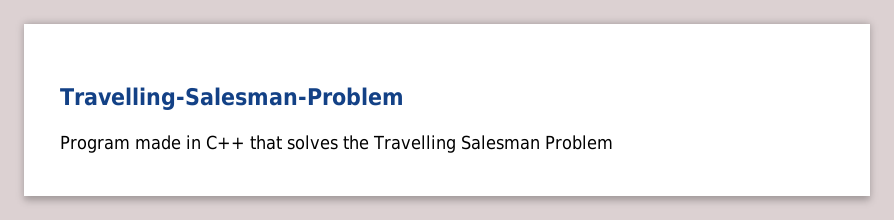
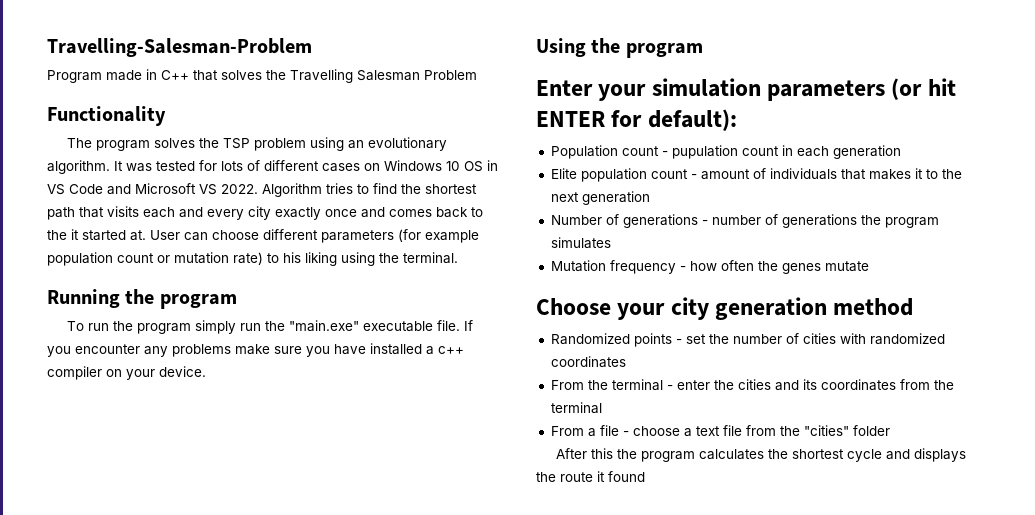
(613, 142) none -> [47,106,166,126] [66,137,447,151] [47,160,498,174] [47,183,477,197] [47,206,483,220] [47,229,479,243] [47,252,458,266] [47,289,237,309] [66,320,473,334] [47,343,464,357] [47,366,206,380] [536,38,703,58] [536,78,956,101] [536,109,737,131] [550,145,901,159] [550,168,962,182] [550,191,650,205] [550,214,939,228] [550,237,611,249] [550,260,869,274] [536,297,914,320] [550,333,945,347] [550,356,626,368] [550,379,954,391] [550,402,602,414] [550,425,890,437] [555,448,966,462] [536,471,645,482] // Functionality // The program solves the TSP problem using an evolutionary algorithm. It was tested for lots of different cases on Windows 10 OS in VS Code and Microsoft VS 2022. Algorithm tries to find the shortest path that visits each and every city exactly once and comes back to the it started at. User can choose different parameters (for example population count or mutation rate) to his liking using the terminal. // Running the program // To run the program simply run the "main.exe" executable file. If you encounter any problems make sure you have installed a c++ compiler on your device. // Using the program // Enter your simulation parameters (or hit ENTER for default): // Population count - pupulation count in each generation // Elite population count - amount of individuals that makes it to the next generation // Number of generations - number of generations the program simulates // Mutation frequency - how often the genes mutate // Choose your city generation method // Randomized points - set the number of cities with randomized coordinates // From the terminal - enter the cities and its coordinates from the terminal // From a file - choose a text file from the "cities" folder // After this the program calculates the shortest cycle and displays the route it found

